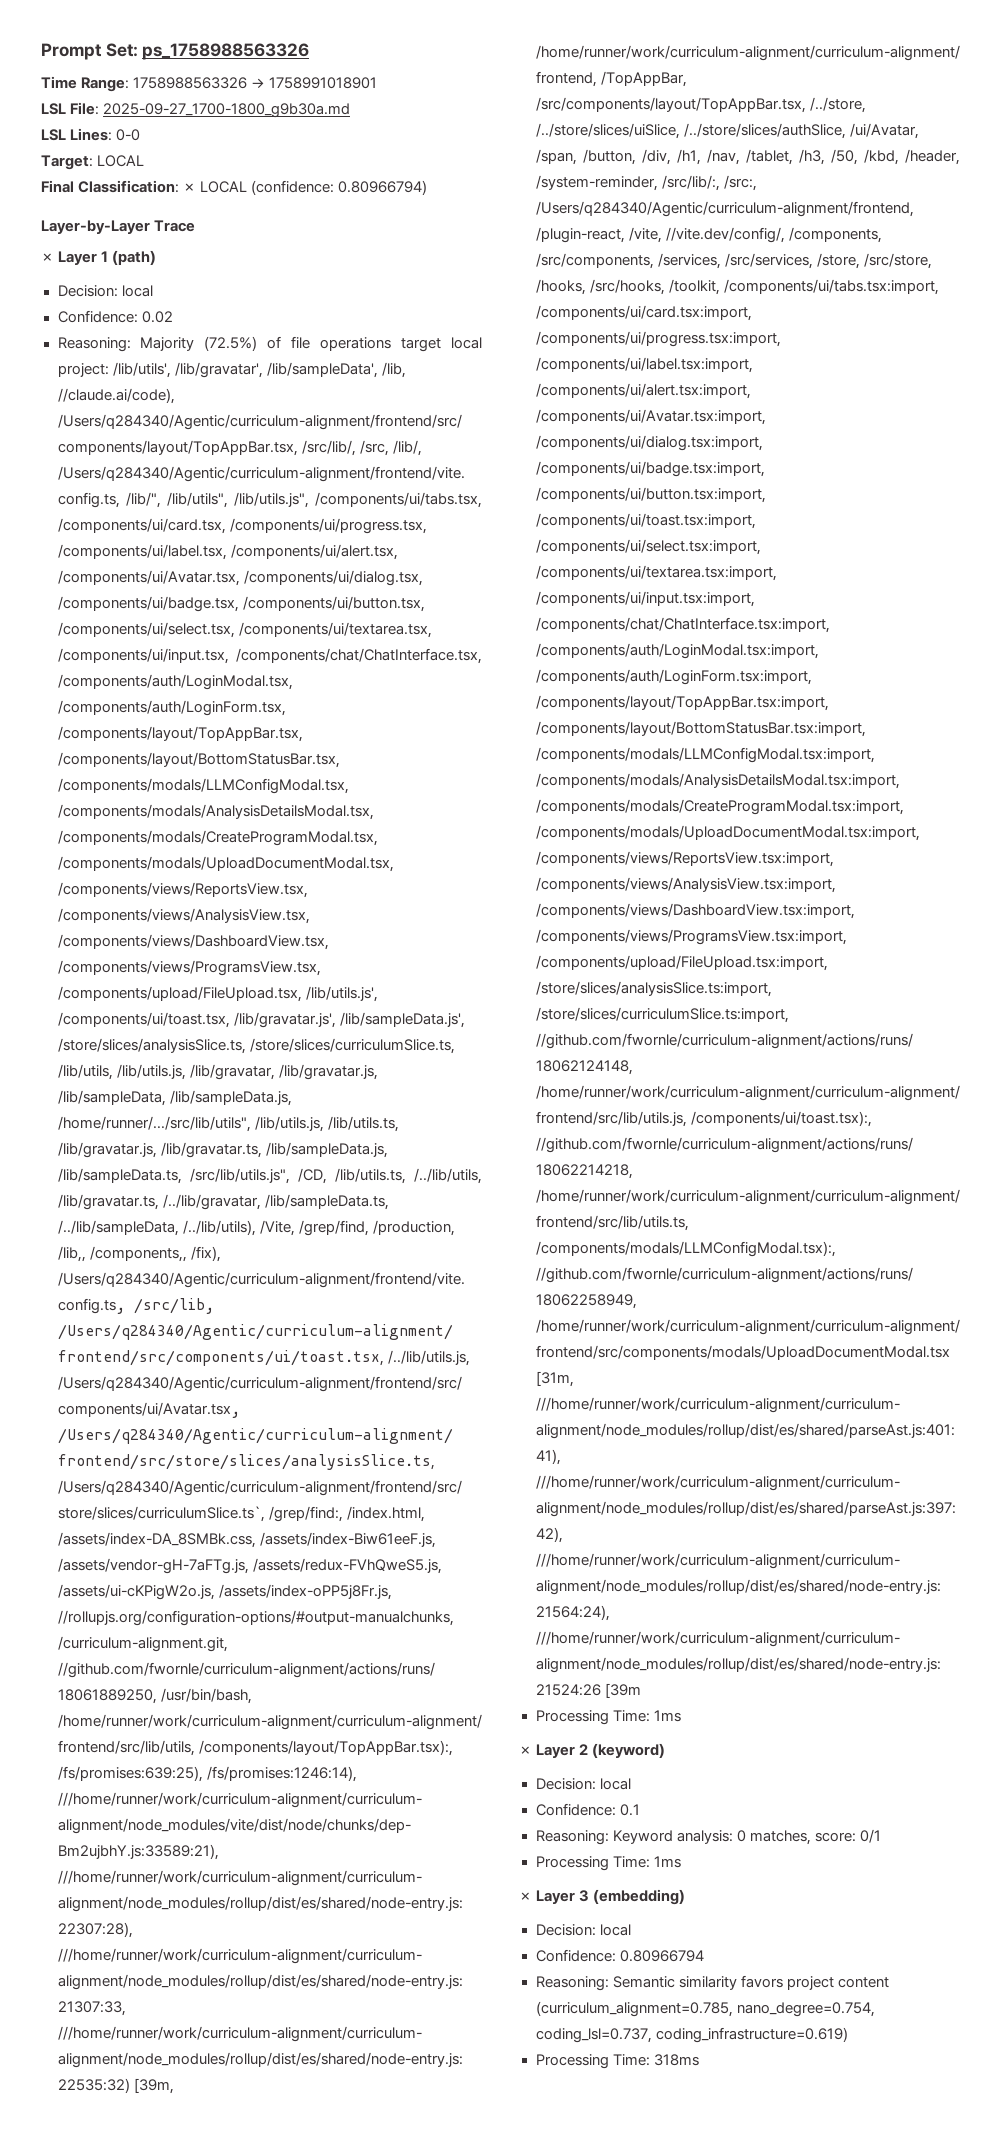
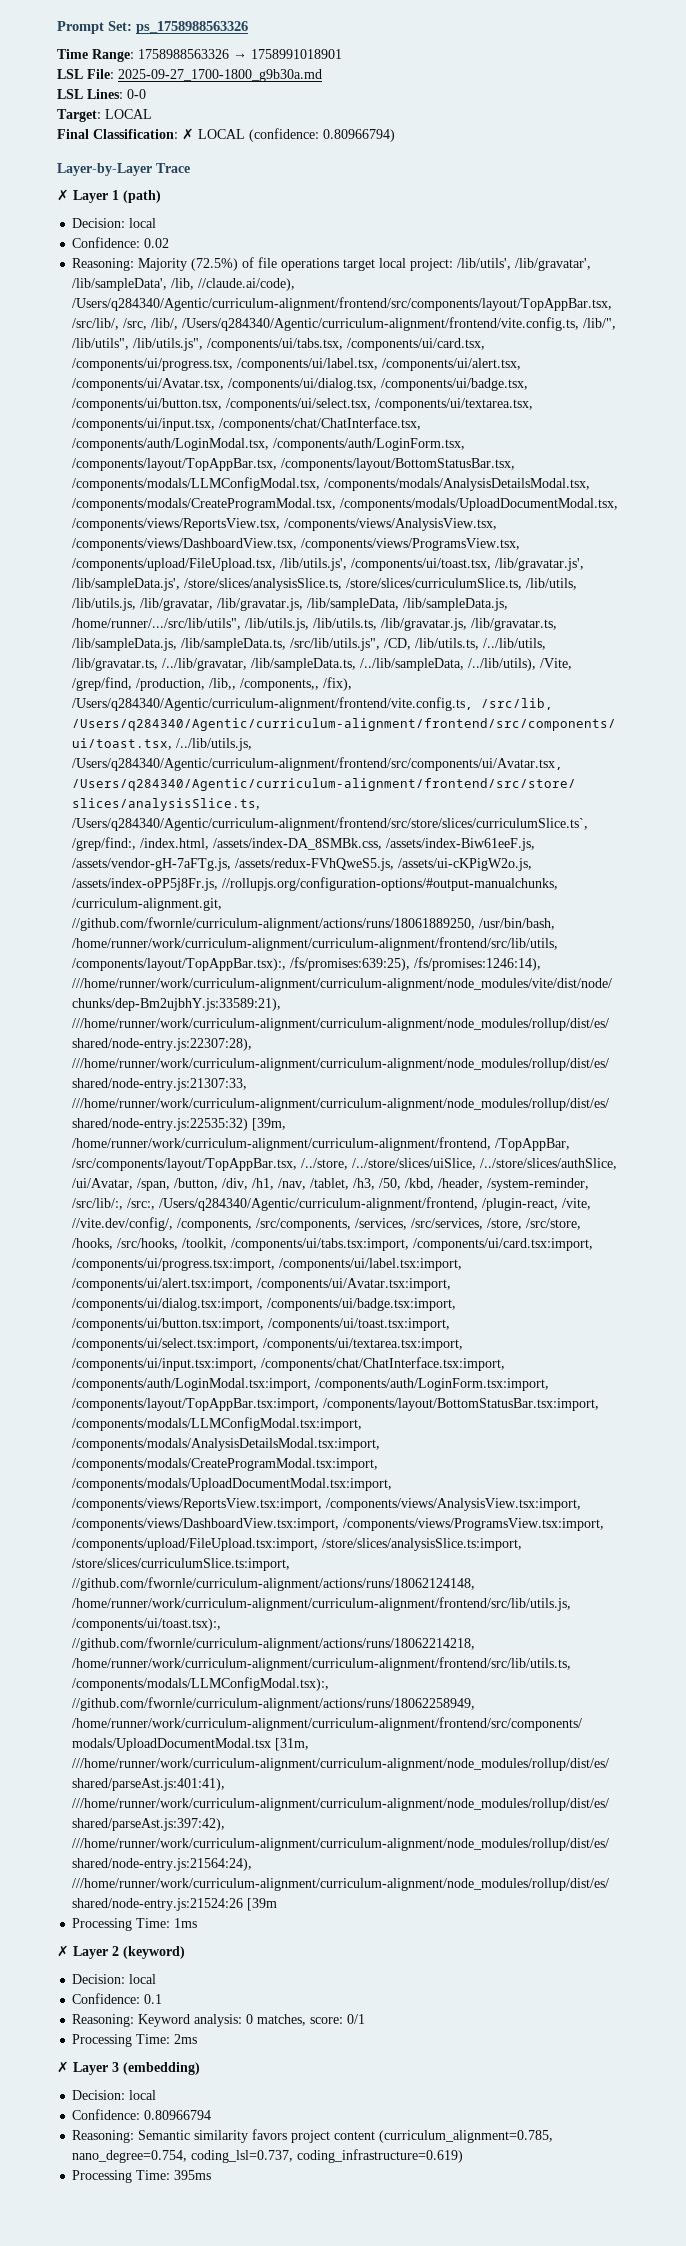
[653,1856,681,1868] 1ms -> [174,2034,198,2044] 2ms
[653,2054,699,2066] 318ms -> [174,2170,212,2180] 395ms

